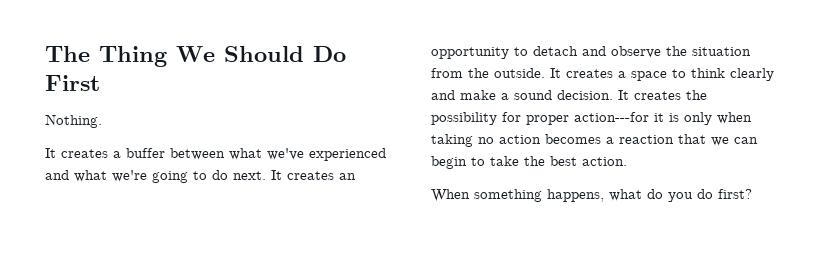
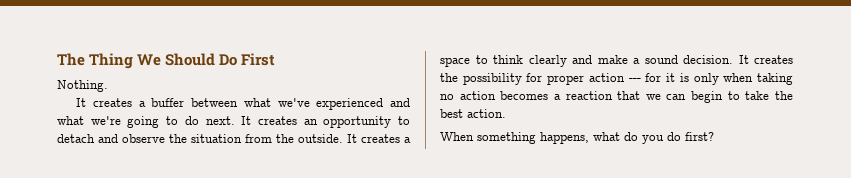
[574,112,649,122] action---for -> [588,73,662,82] action --- for

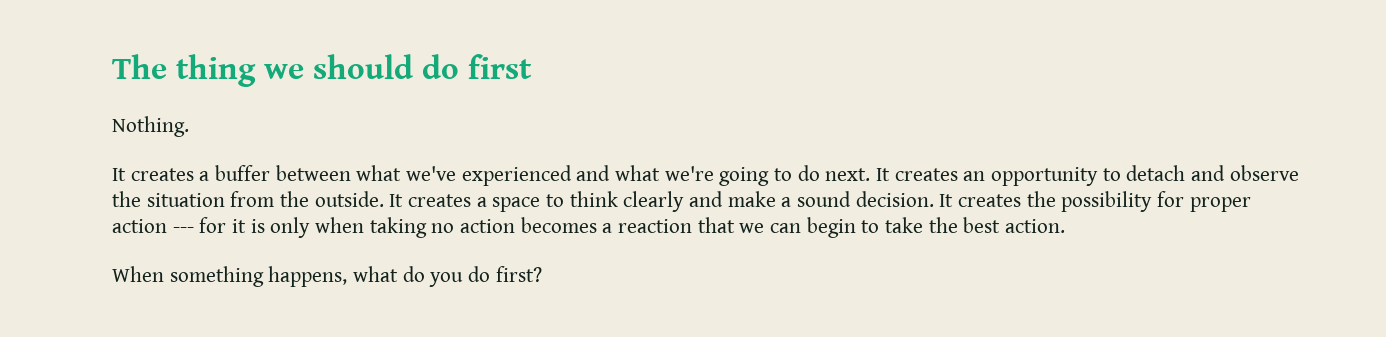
[89,53,276,69] Thing We Should Do First -> [176,54,532,87] thing we should do first

